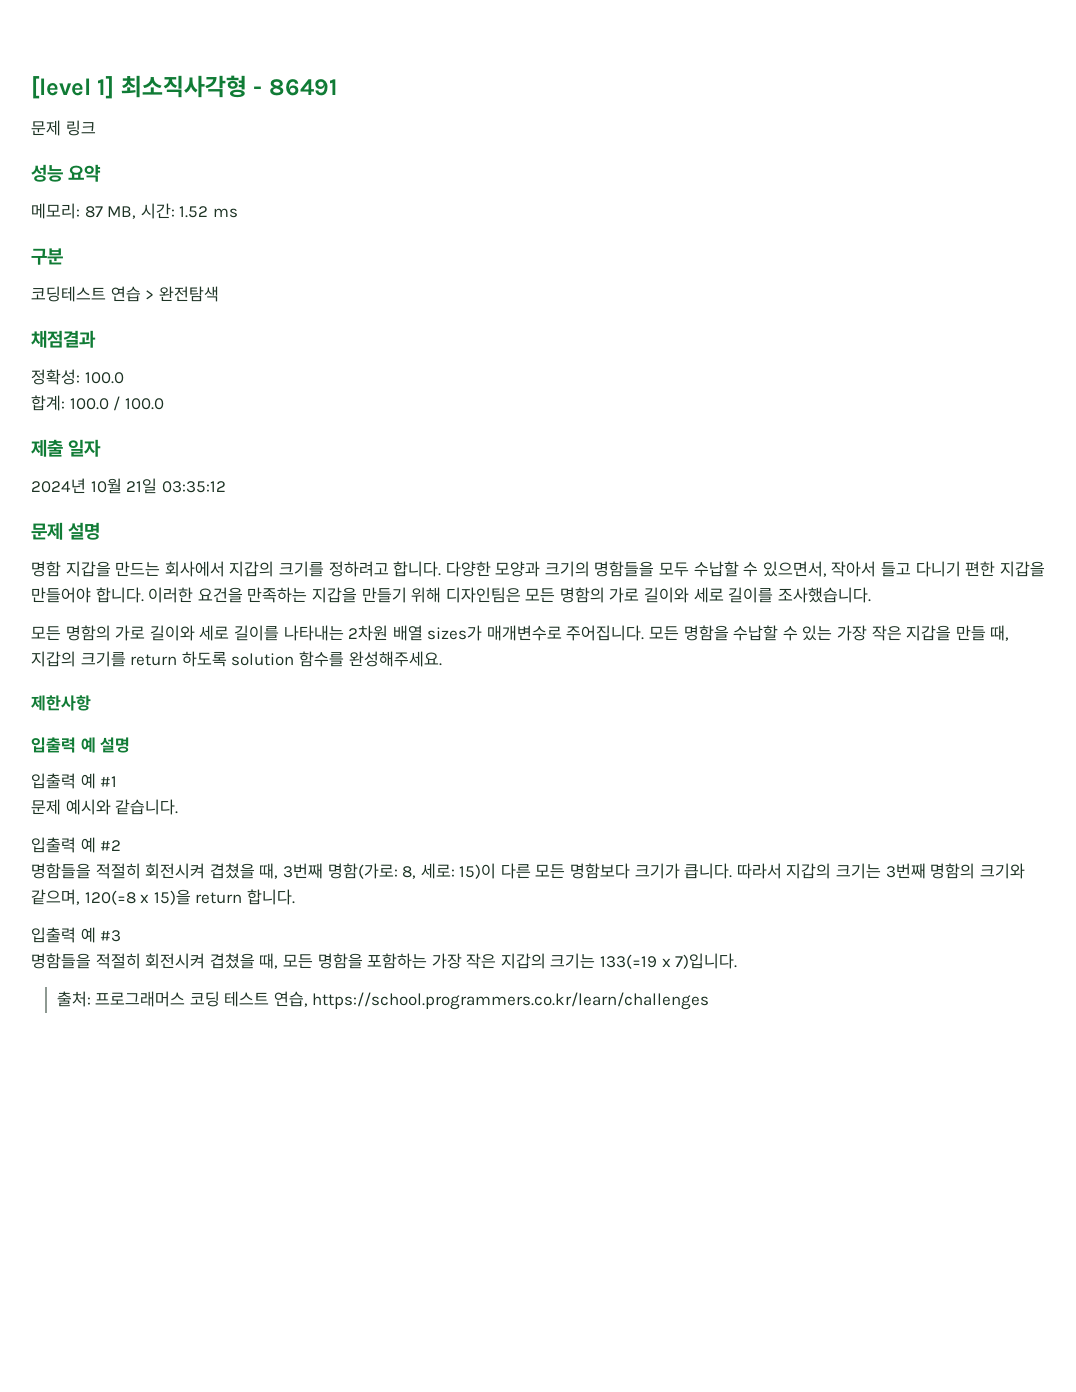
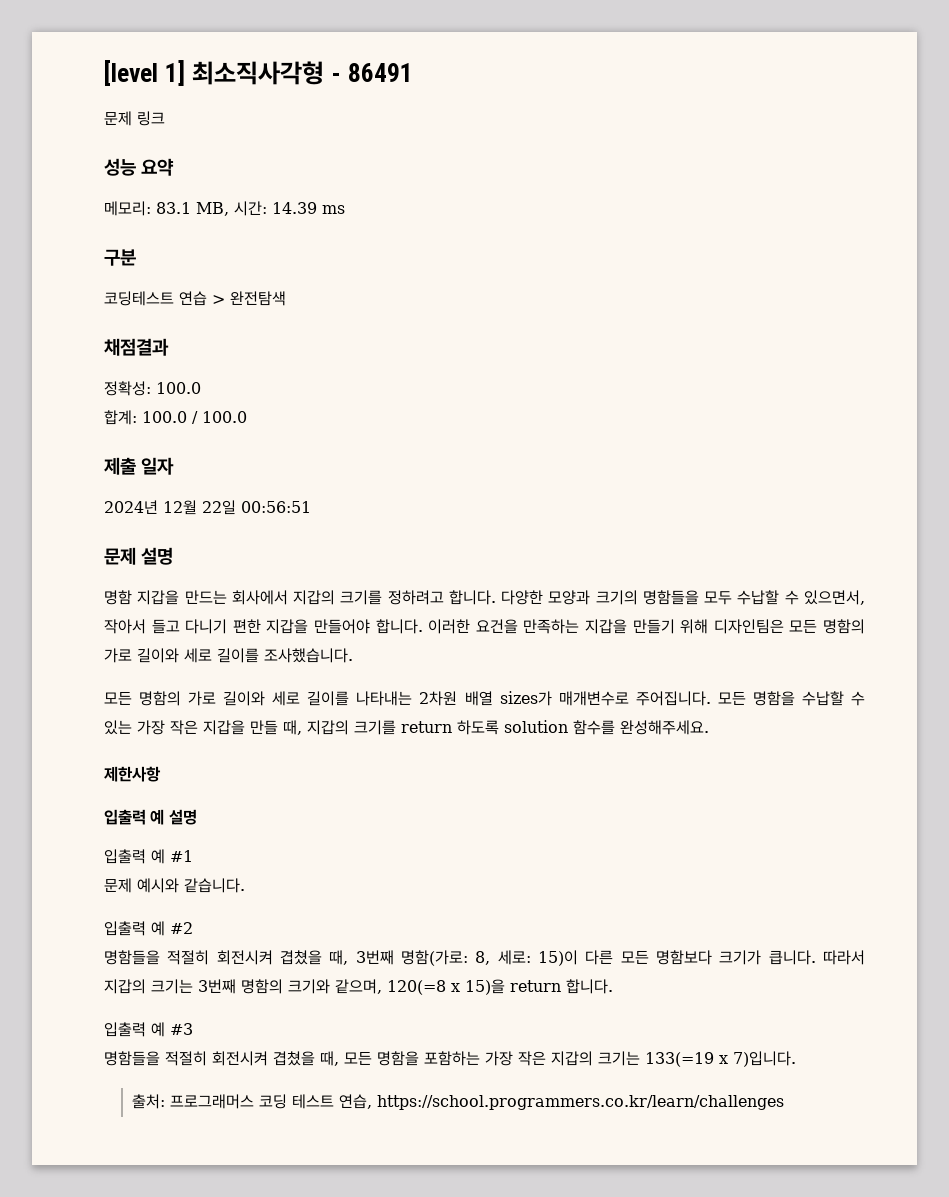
[84,206,103,218] 87 -> [156,202,191,214] 83.1
[179,206,209,218] 1.52 -> [272,202,317,214] 14.39
[90,478,226,494] 10월 21일 03:35:12 -> [163,500,311,515] 12월 22일 00:56:51

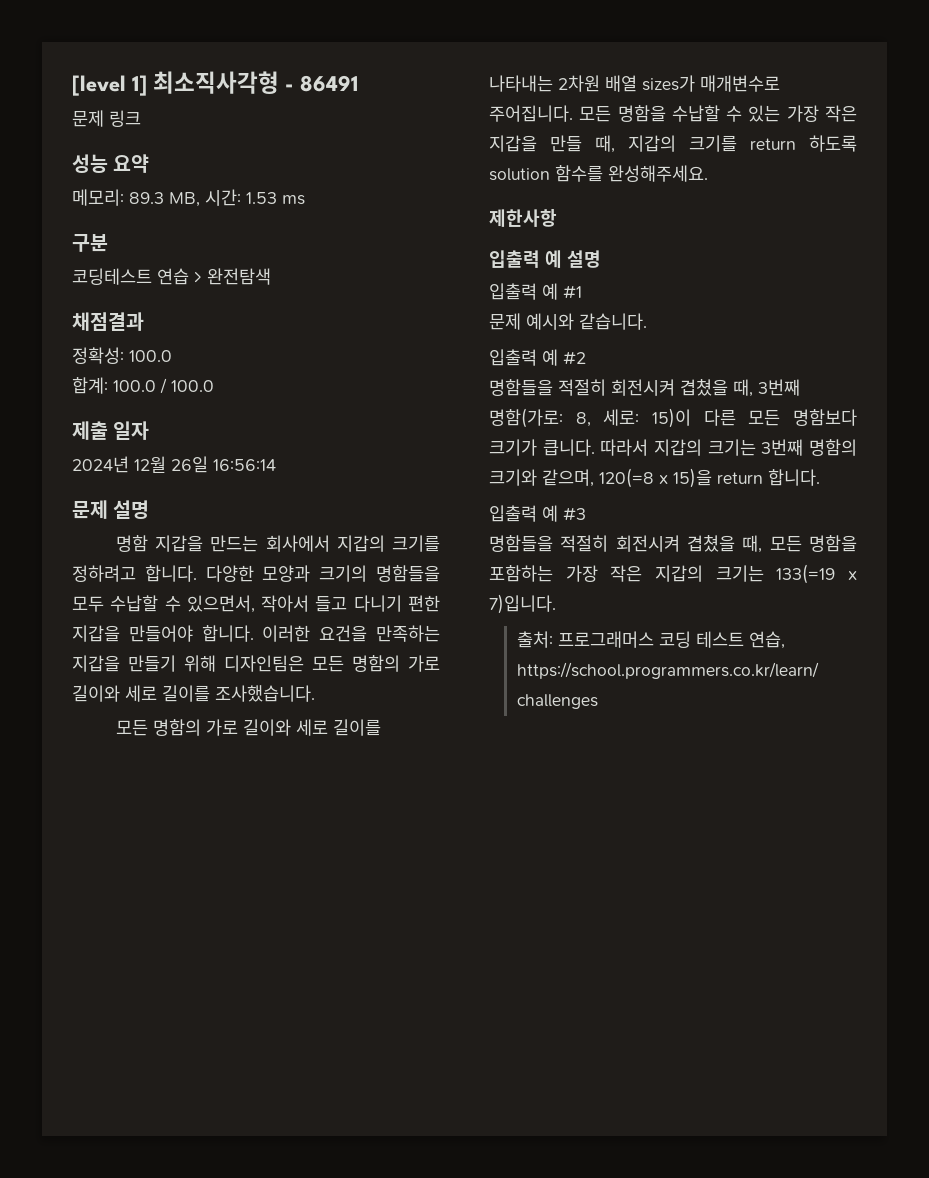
[156,202,191,214] 83.1 -> [129,192,164,204] 89.3
[272,202,317,214] 14.39 -> [246,192,277,204] 1.53
[202,500,311,515] 22일 00:56:51 -> [171,456,276,473] 26일 16:56:14

